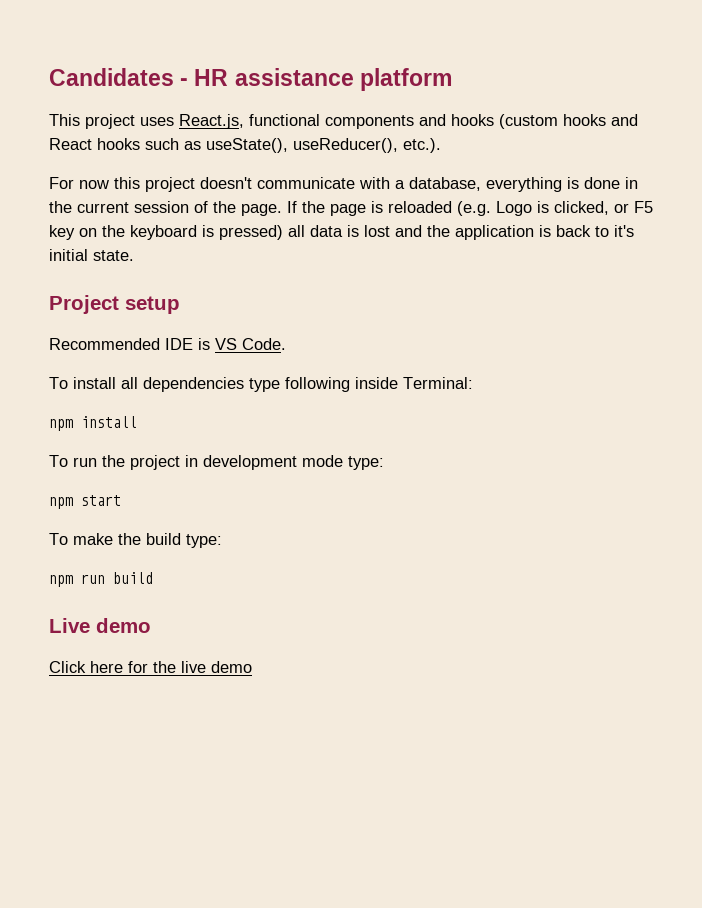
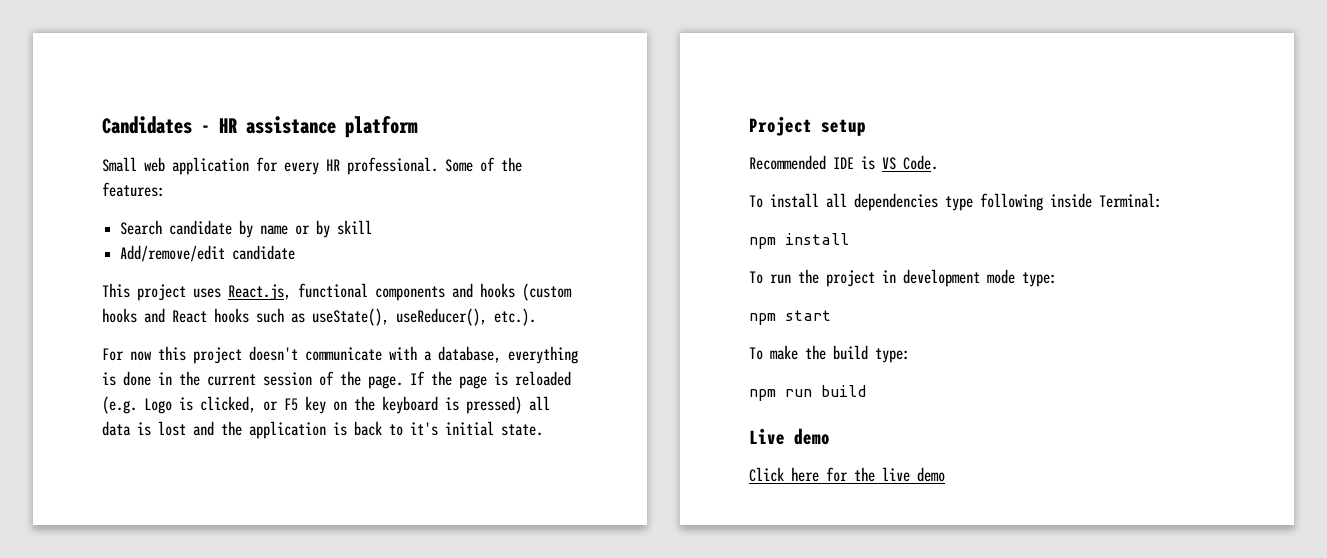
(452, 79) none -> [102,157,522,175] [102,182,165,197] [120,220,373,238] [120,245,296,262] // Small web application for every HR professional. Some of the features: // Search candidate by name or by skill // Add/remove/edit candidate

